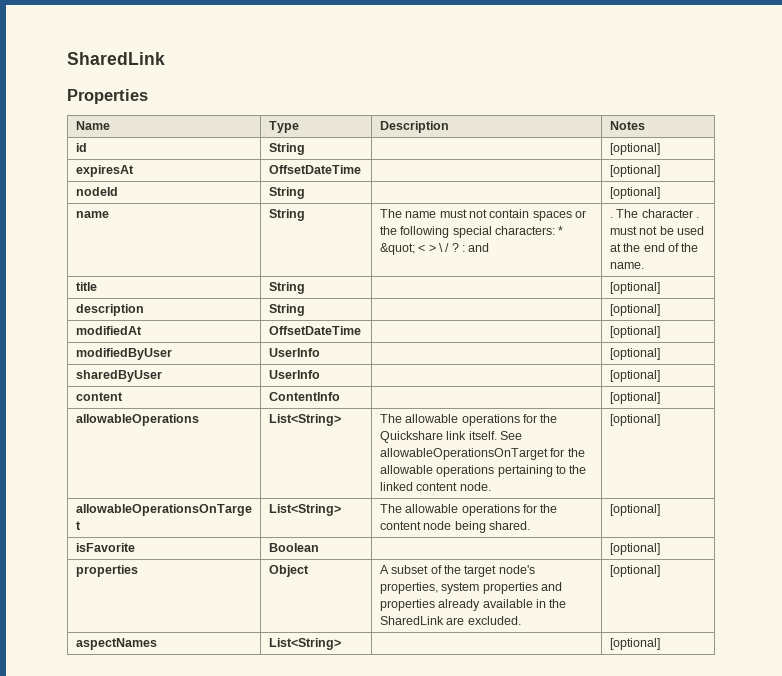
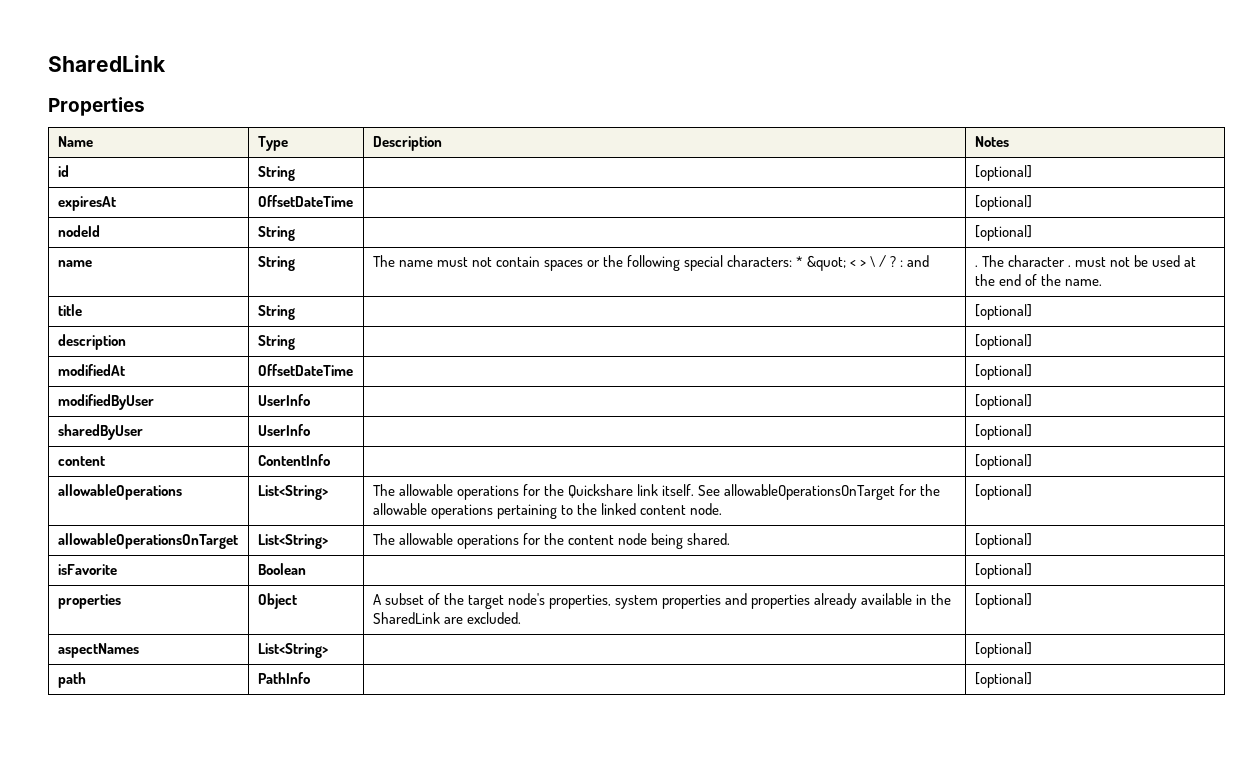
(660, 644) none -> [57,672,86,688] [257,672,310,684] [974,672,1032,688] // path | PathInfo | | [optional]

